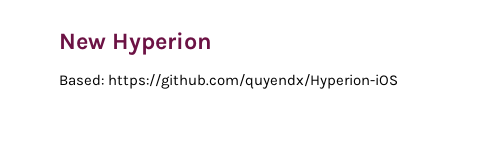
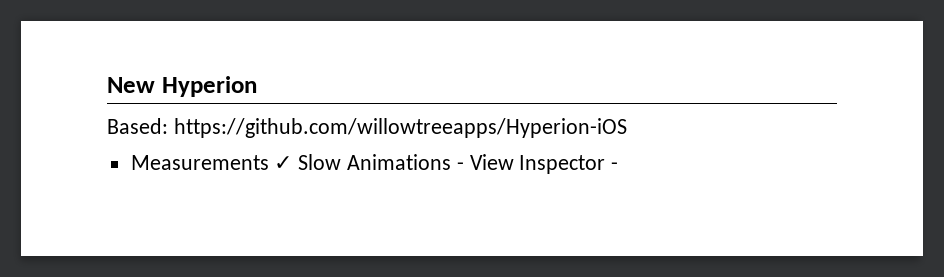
[108,74,399,89] https://github.com/quyendx/Hyperion-iOS -> [173,118,627,138] [130,154,619,174] https://github.com/willowtreeapps/Hyperion-iOS // Measurements ✓ Slow Animations - View Inspector -

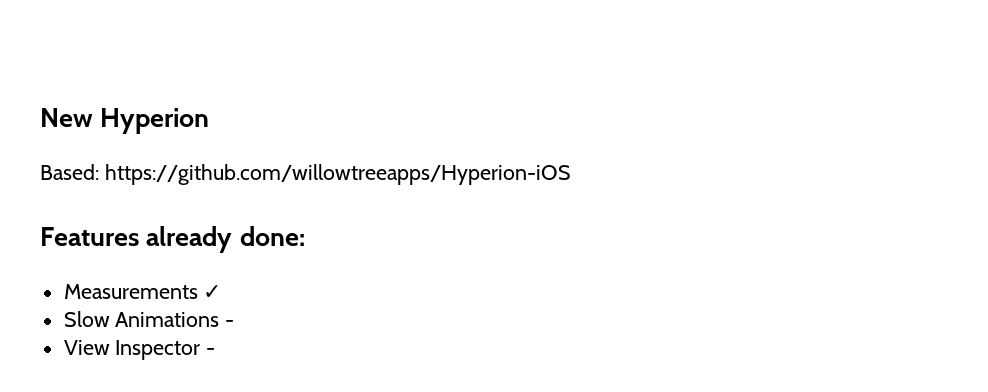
(627, 128) none -> [40,226,305,253] // Features already done:
(293, 163) none -> (222, 292) //
(464, 166) none -> (235, 323) //

